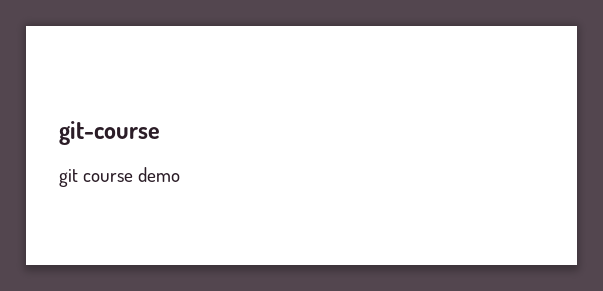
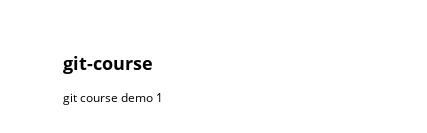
(181, 174) none -> [156,93,164,102] 1

